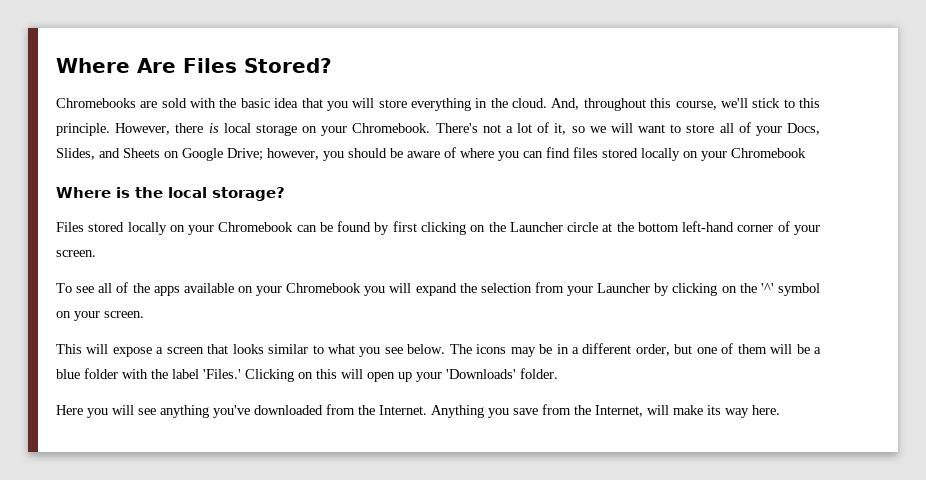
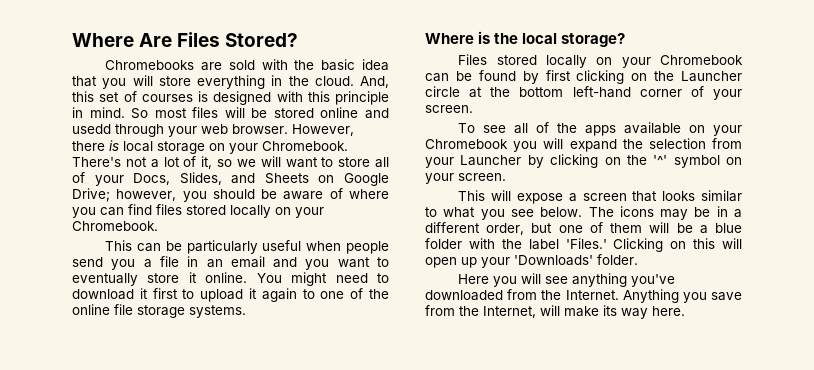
[583,98,821,111] [56,123,110,136] throughout this course, we'll stick to this principle. -> [72,91,389,105] [72,107,389,119] [72,124,288,137] this set of courses is designed with this principle in mind. So most files will be stored online and usedd through your web browser.
[731,148,806,158] Chromebook -> [72,221,158,231] [105,240,389,254] [72,256,390,270] [72,272,389,286] [72,288,390,302] [72,304,246,318] Chromebook. // This can be particularly useful when people send you a file in an email and you want to eventually store it online. You might need to download it first to upload it again to one of the online file storage systems.

